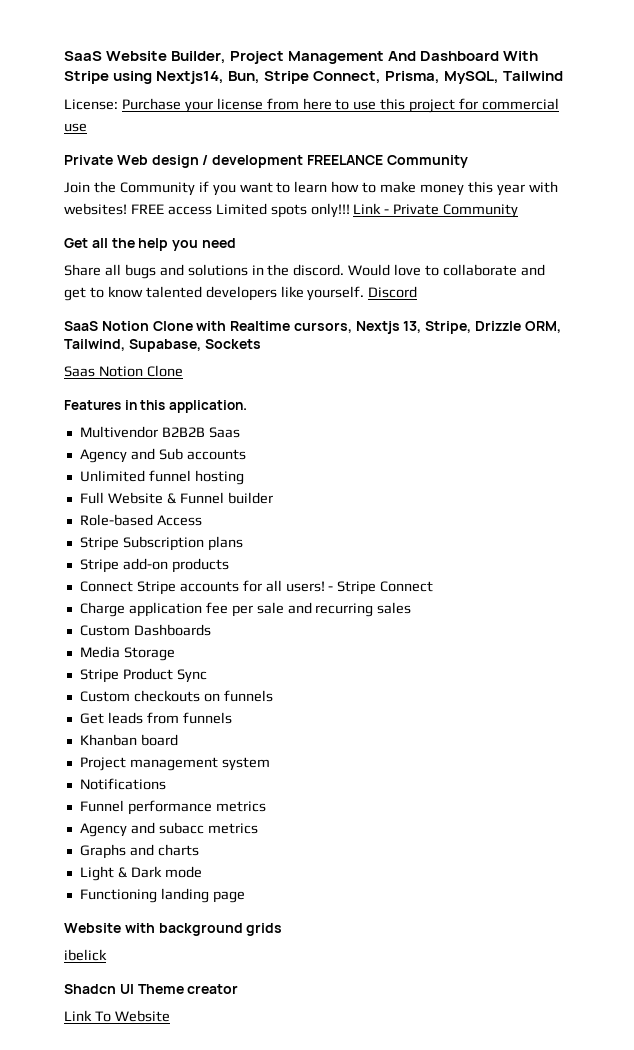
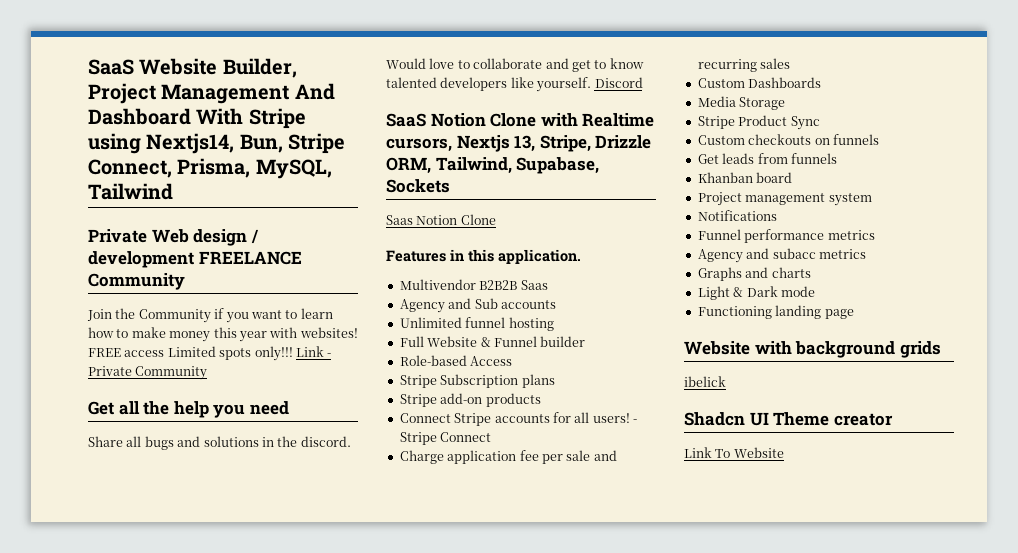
[64,98,560,113] [64,123,87,132] // License: Purchase your license from here to use this project for commercial use -> (173, 191) none

